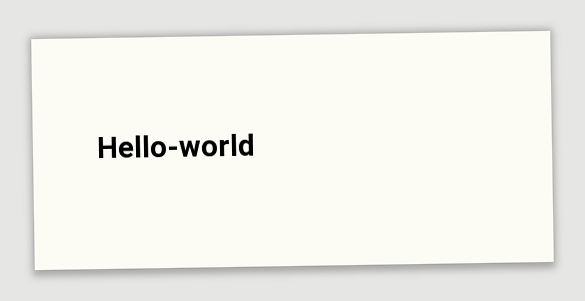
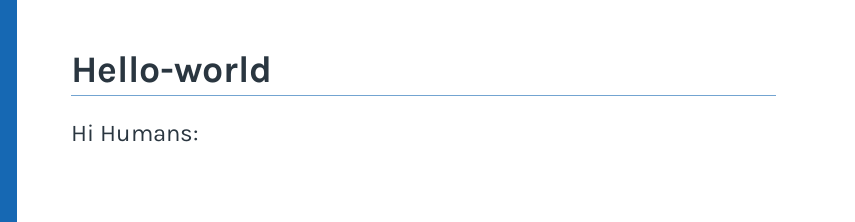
(256, 146) none -> [71,124,200,142] // Hi Humans:

